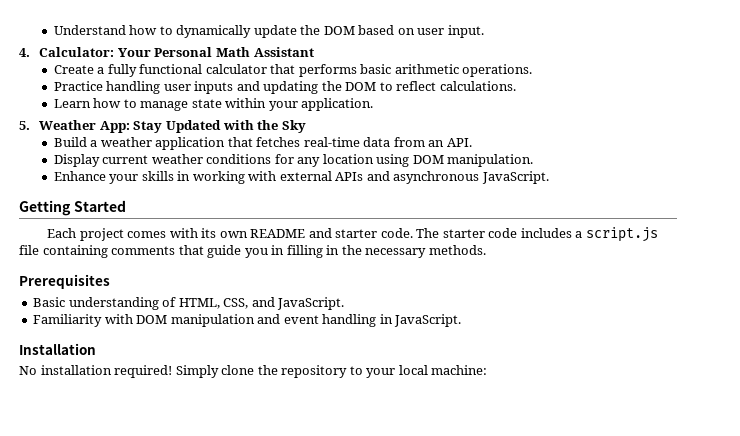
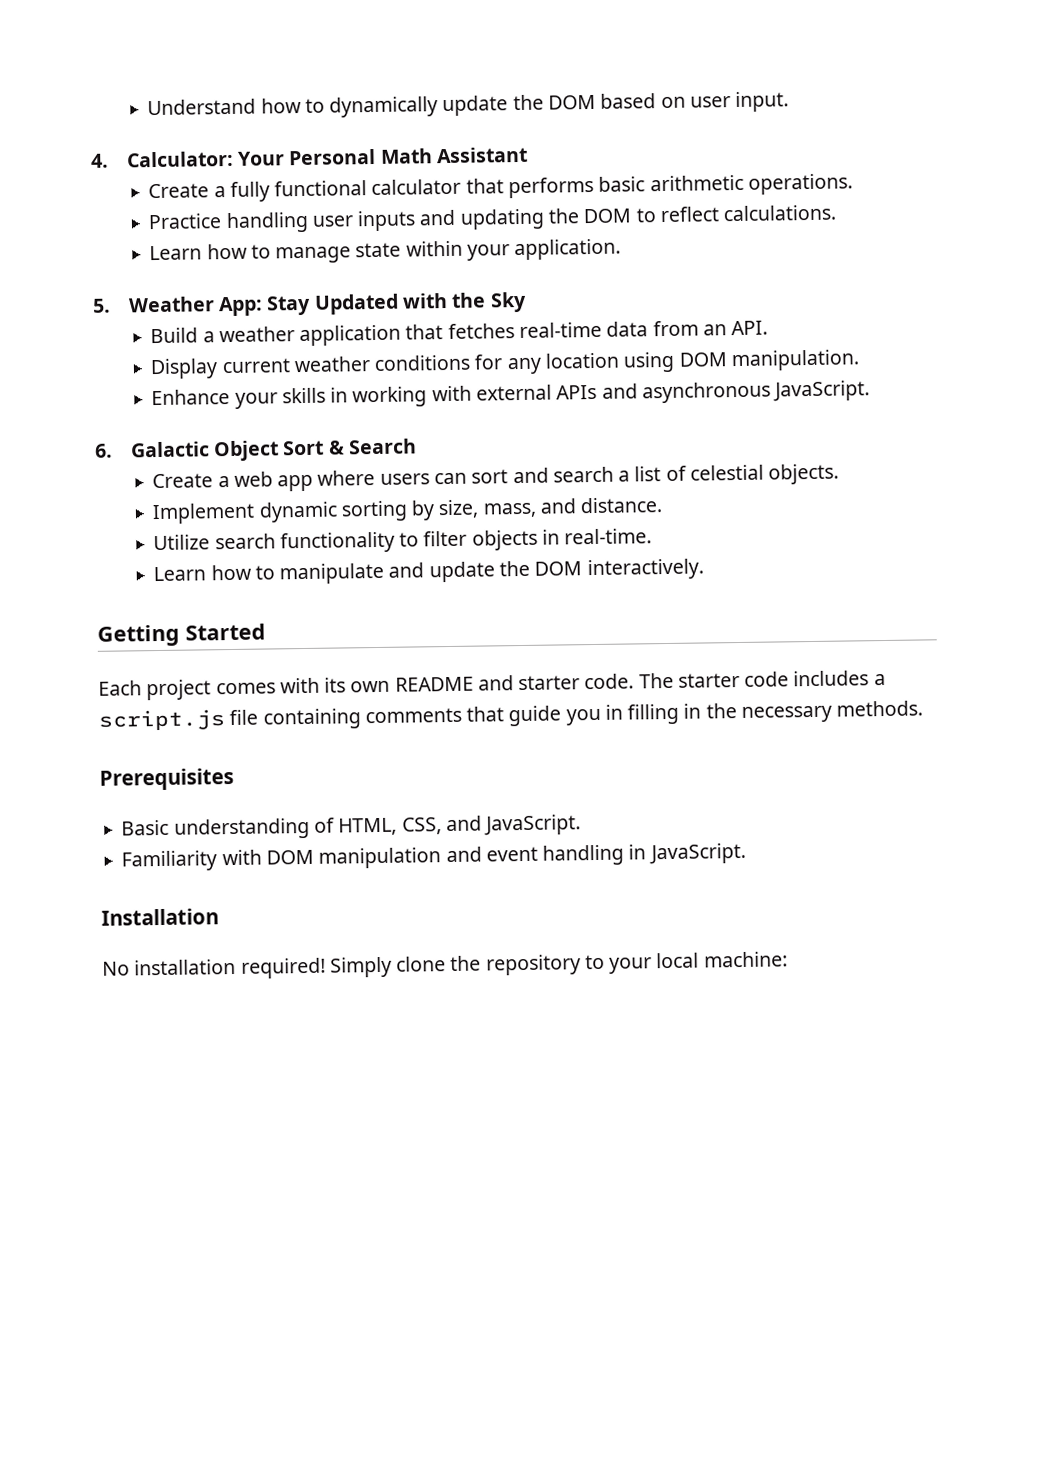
(549, 177) none -> [94,438,417,462] [152,463,840,492] [152,497,663,525] [153,528,653,554] [153,558,704,585] // 6. Galactic Object Sort & Search // Create a web app where users can sort and search a list of celestial objects. // Implement dynamic sorting by size, mass, and distance. // Utilize search functionality to filter objects in real-time. // Learn how to manipulate and update the DOM interactively.

